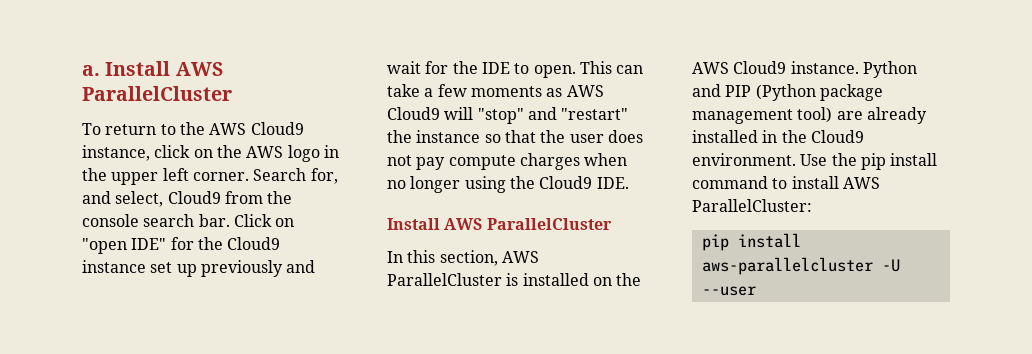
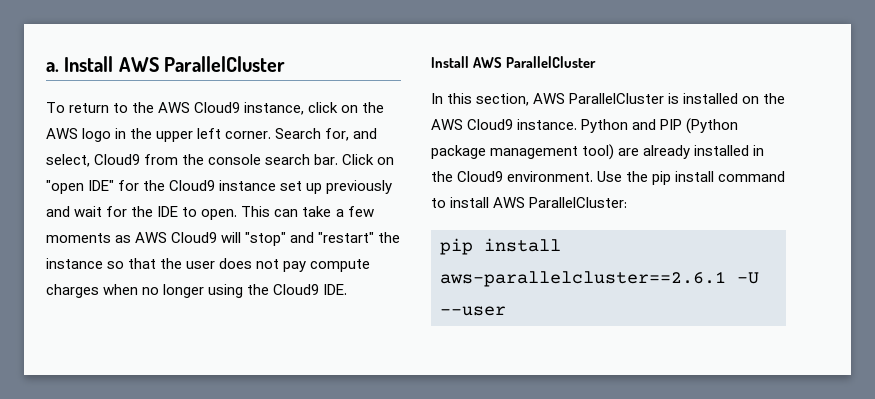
[701,257,873,275] aws-parallelcluster -> [440,271,726,287] aws-parallelcluster==2.6.1

